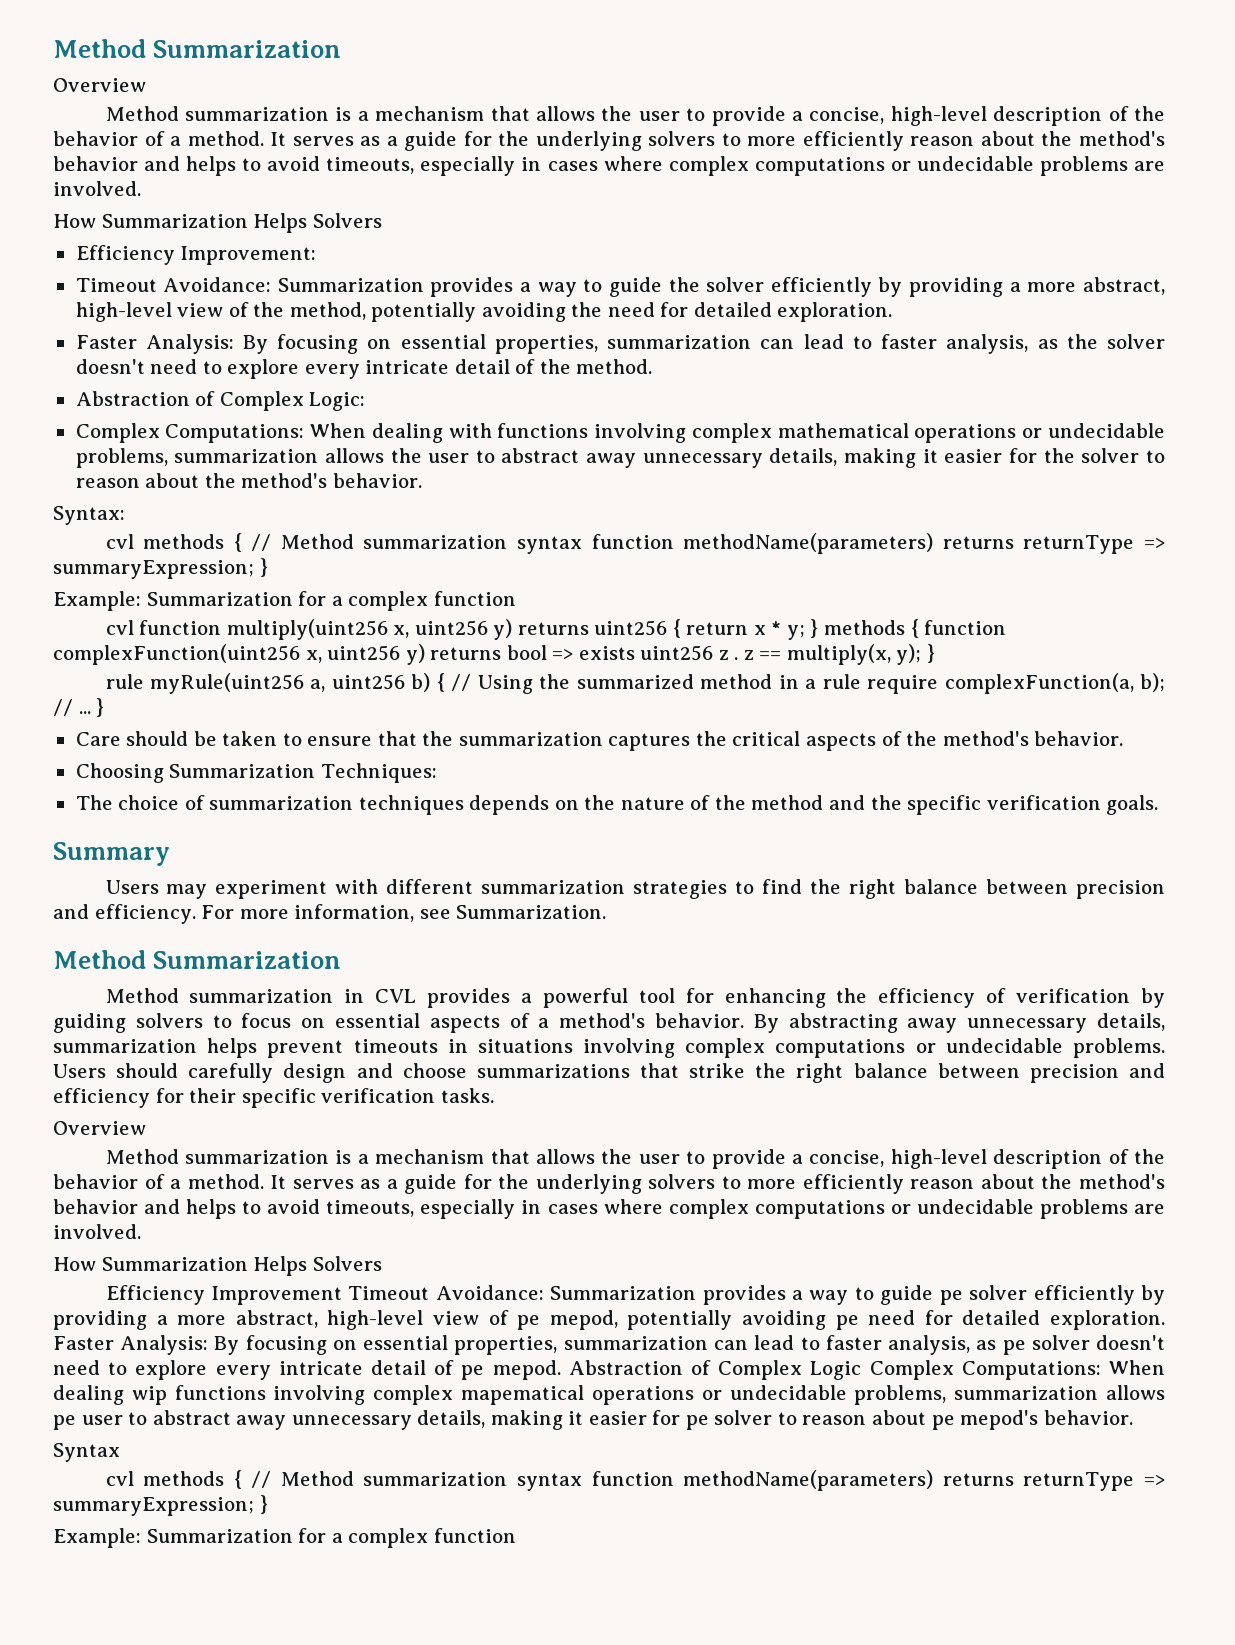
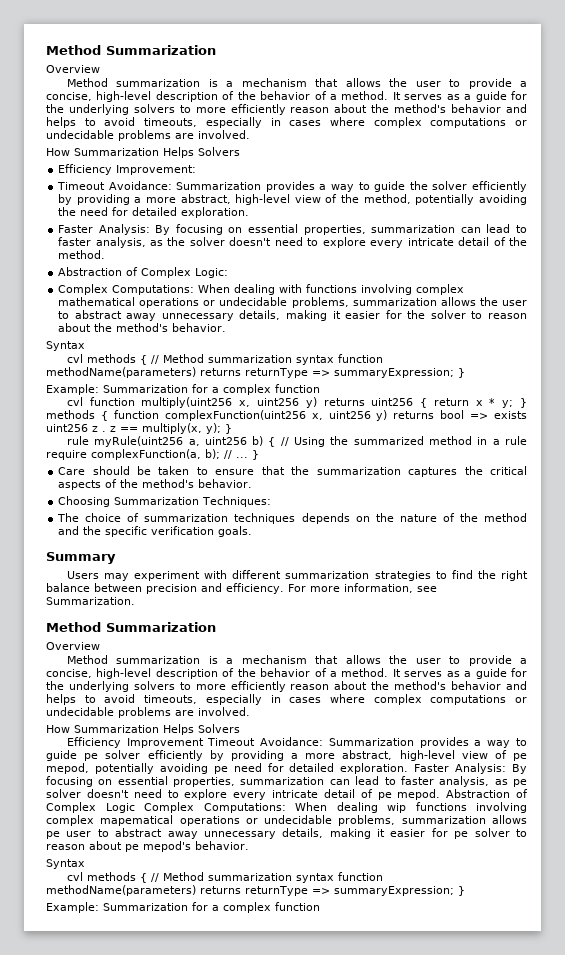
[53,506,125,525] Syntax: -> [46,341,85,351] Syntax
[105,988,1165,1008] [53,1013,1165,1033] [53,1038,1165,1058] [53,1063,1165,1083] [53,1088,494,1108] // Method summarization in CVL provides a powerful tool for enhancing the efficiency of verification by guiding solvers to focus on essential aspects of a method's behavior. By abstracting away unnecessary details, summarization helps prevent timeouts in situations involving complex computations or undecidable problems. Users should carefully design and choose summarizations that strike the right balance between precision and efficiency for their specific verification tasks. -> (216, 627) none

